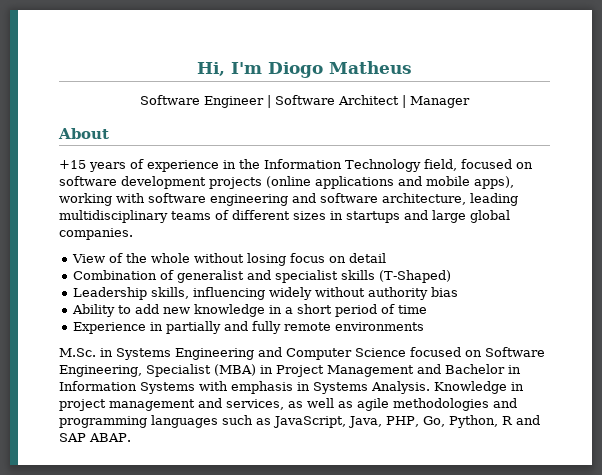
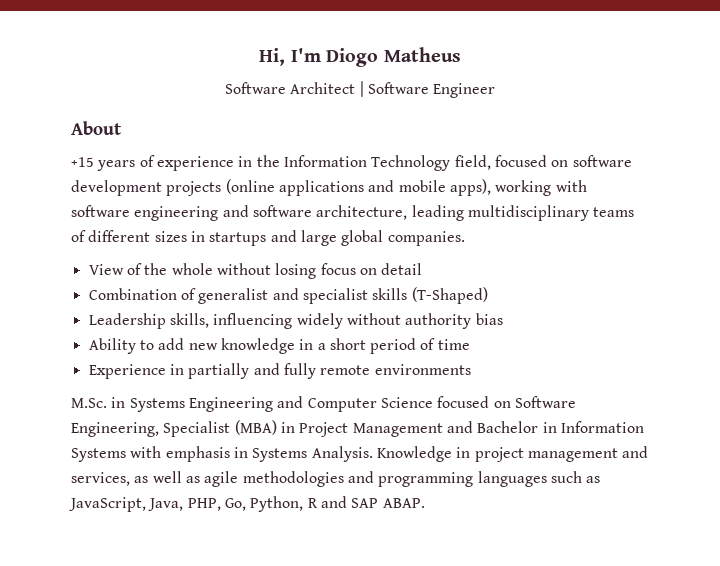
[204,96,264,108] Engineer -> [290,82,356,94] Architect
[338,95,470,108] Architect | Manager -> [433,83,496,98] Engineer

